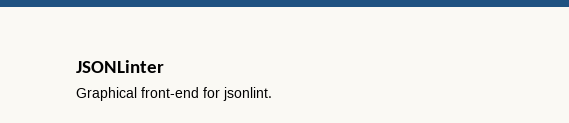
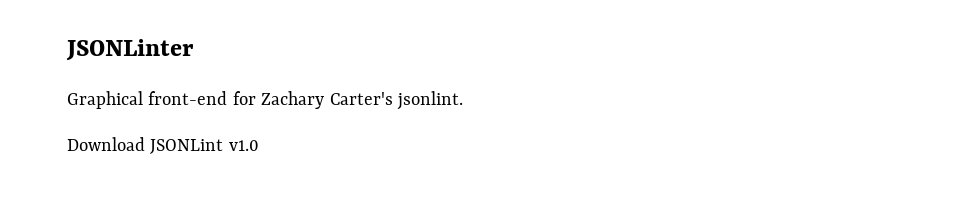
(220, 92) none -> [261,91,393,109] Zachary Carter's
(272, 94) none -> [67,137,259,154] // Download JSONLint v1.0

